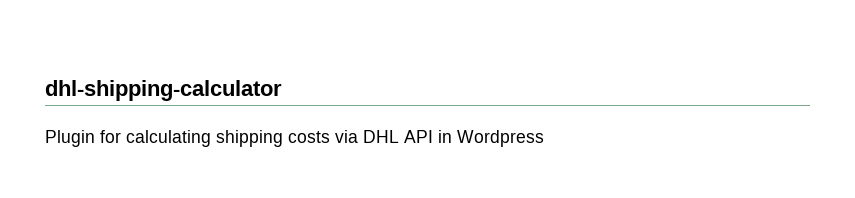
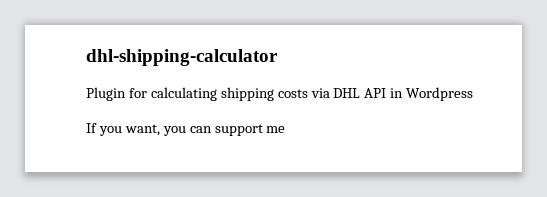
(544, 138) none -> [86,123,286,136] // If you want, you can support me

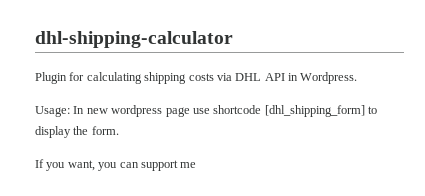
[406,87,474,101] Wordpress -> [300,72,358,84] [35,105,377,117] [35,126,119,138] Wordpress. // Usage: In new wordpress page use shortcode [dhl_shipping_form] to display the form.

